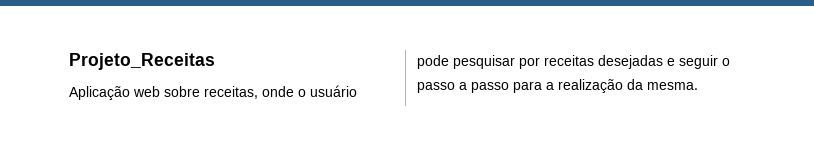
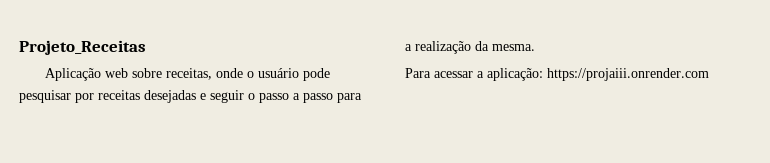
(698, 86) none -> [405,68,709,81] // Para acessar a aplicação: https://projaiii.onrender.com

